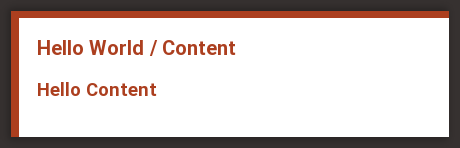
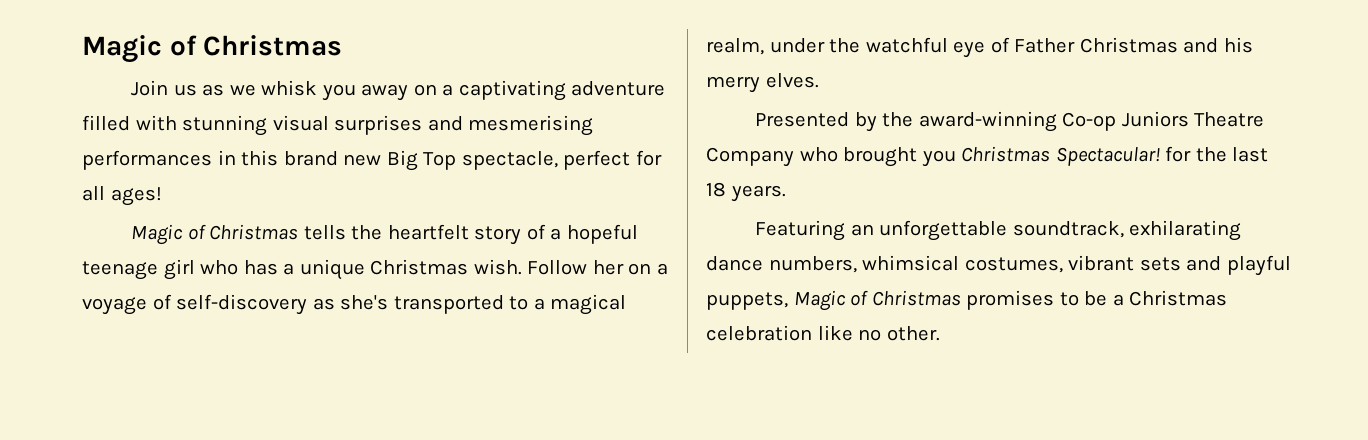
[37,40,237,56] [37,82,157,96] Hello World / Content // Hello Content -> [82,35,343,63] [131,80,666,101] [82,115,594,136] [82,150,662,171] [82,186,162,206] [131,224,638,245] [82,259,668,280] [82,294,627,315] [706,37,1253,58] [706,73,819,93] [755,111,1265,132] [706,146,1269,167] [706,182,786,202] [755,220,1242,241] [706,255,1291,276] [706,290,1228,311] [706,325,940,341] Magic of Christmas // Join us as we whisk you away on a captivating adventure filled with stunning visual surprises and mesmerising performances in this brand new Big Top spectacle, perfect for all ages! // Magic of Christmas tells the heartfelt story of a hopeful teenage girl who has a unique Christmas wish. Follow her on a voyage of self-discovery as she's transported to a magical realm, under the watchful eye of Father Christmas and his merry elves. // Presented by the award-winning Co-op Juniors Theatre Company who brought you Christmas Spectacular! for the last 18 years. // Featuring an unforgettable soundtrack, exhilarating dance numbers, whimsical costumes, vibrant sets and playful puppets, Magic of Christmas promises to be a Christmas celebration like no other.

